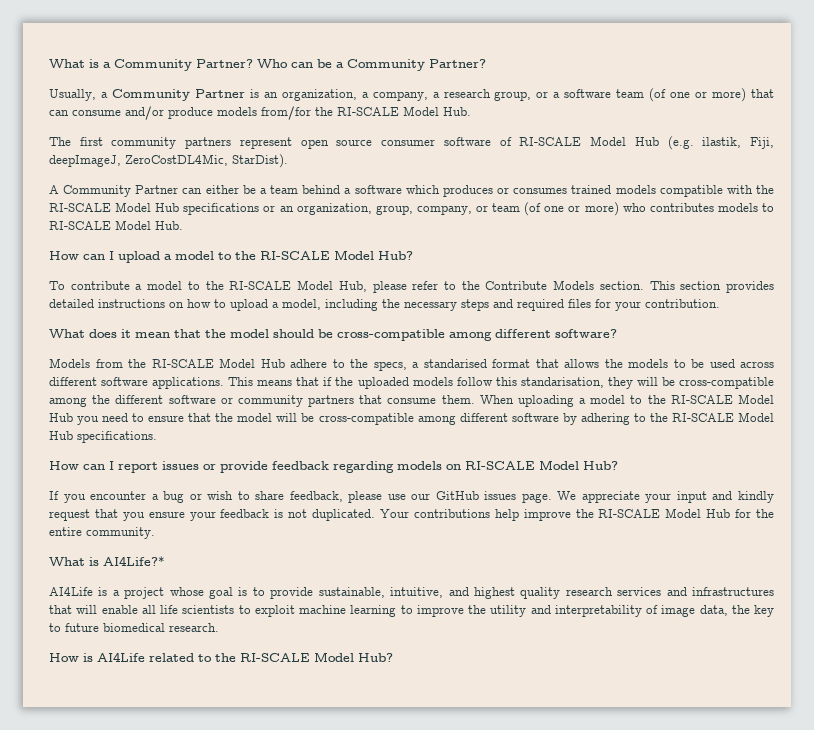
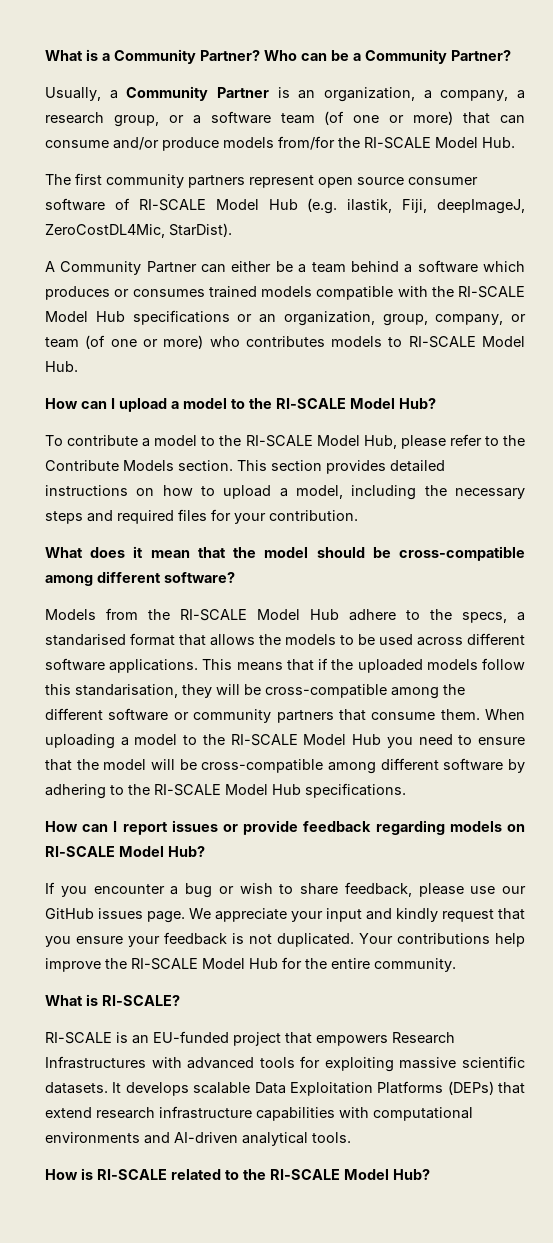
[103,556,165,566] [49,587,774,599] [49,605,774,617] [49,623,219,632] AI4Life?* // AI4Life is a project whose goal is to provide sustainable, intuitive, and highest quality research services and infrastructures that will enable all life scientists to exploit machine learning to improve the utility and interpretability of image data, the key to future biomedical research. -> [102,995,180,1006] [45,1031,455,1046] [45,1056,525,1072] [45,1081,525,1096] [45,1106,473,1121] [45,1132,351,1146] RI-SCALE? // RI-SCALE is an EU-funded project that empowers Research Infrastructures with advanced tools for exploiting massive scientific datasets. It develops scalable Data Exploitation Platforms (DEPs) that extend research infrastructure capabilities with computational environments and AI-driven analytical tools.
[97,652,145,662] AI4Life -> [97,1169,167,1180] RI-SCALE

